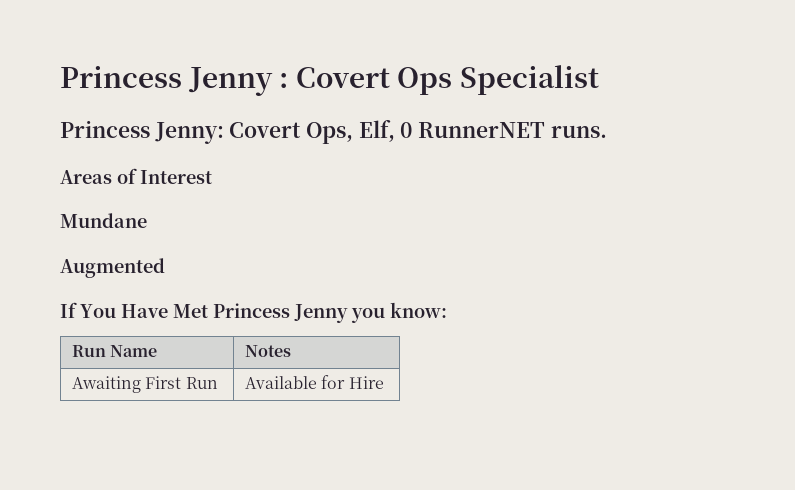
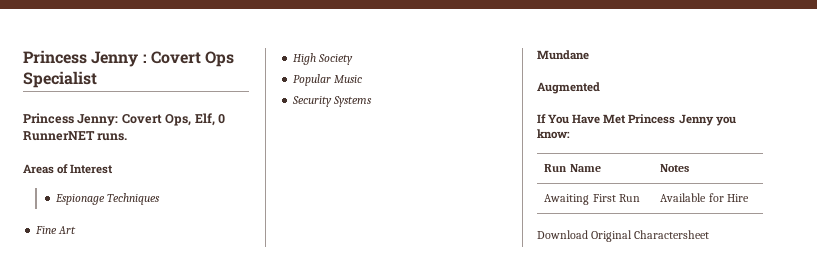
(212, 177) none -> [55,193,161,205] [35,226,77,234] [293,53,354,65] [293,74,363,86] [292,96,373,107] // Espionage Techniques // Fine Art // High Society // Popular Music // Security Systems
(384, 382) none -> [537,230,710,242] // Download Original Charactersheet

